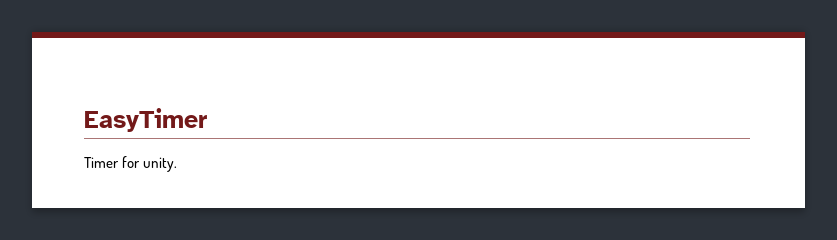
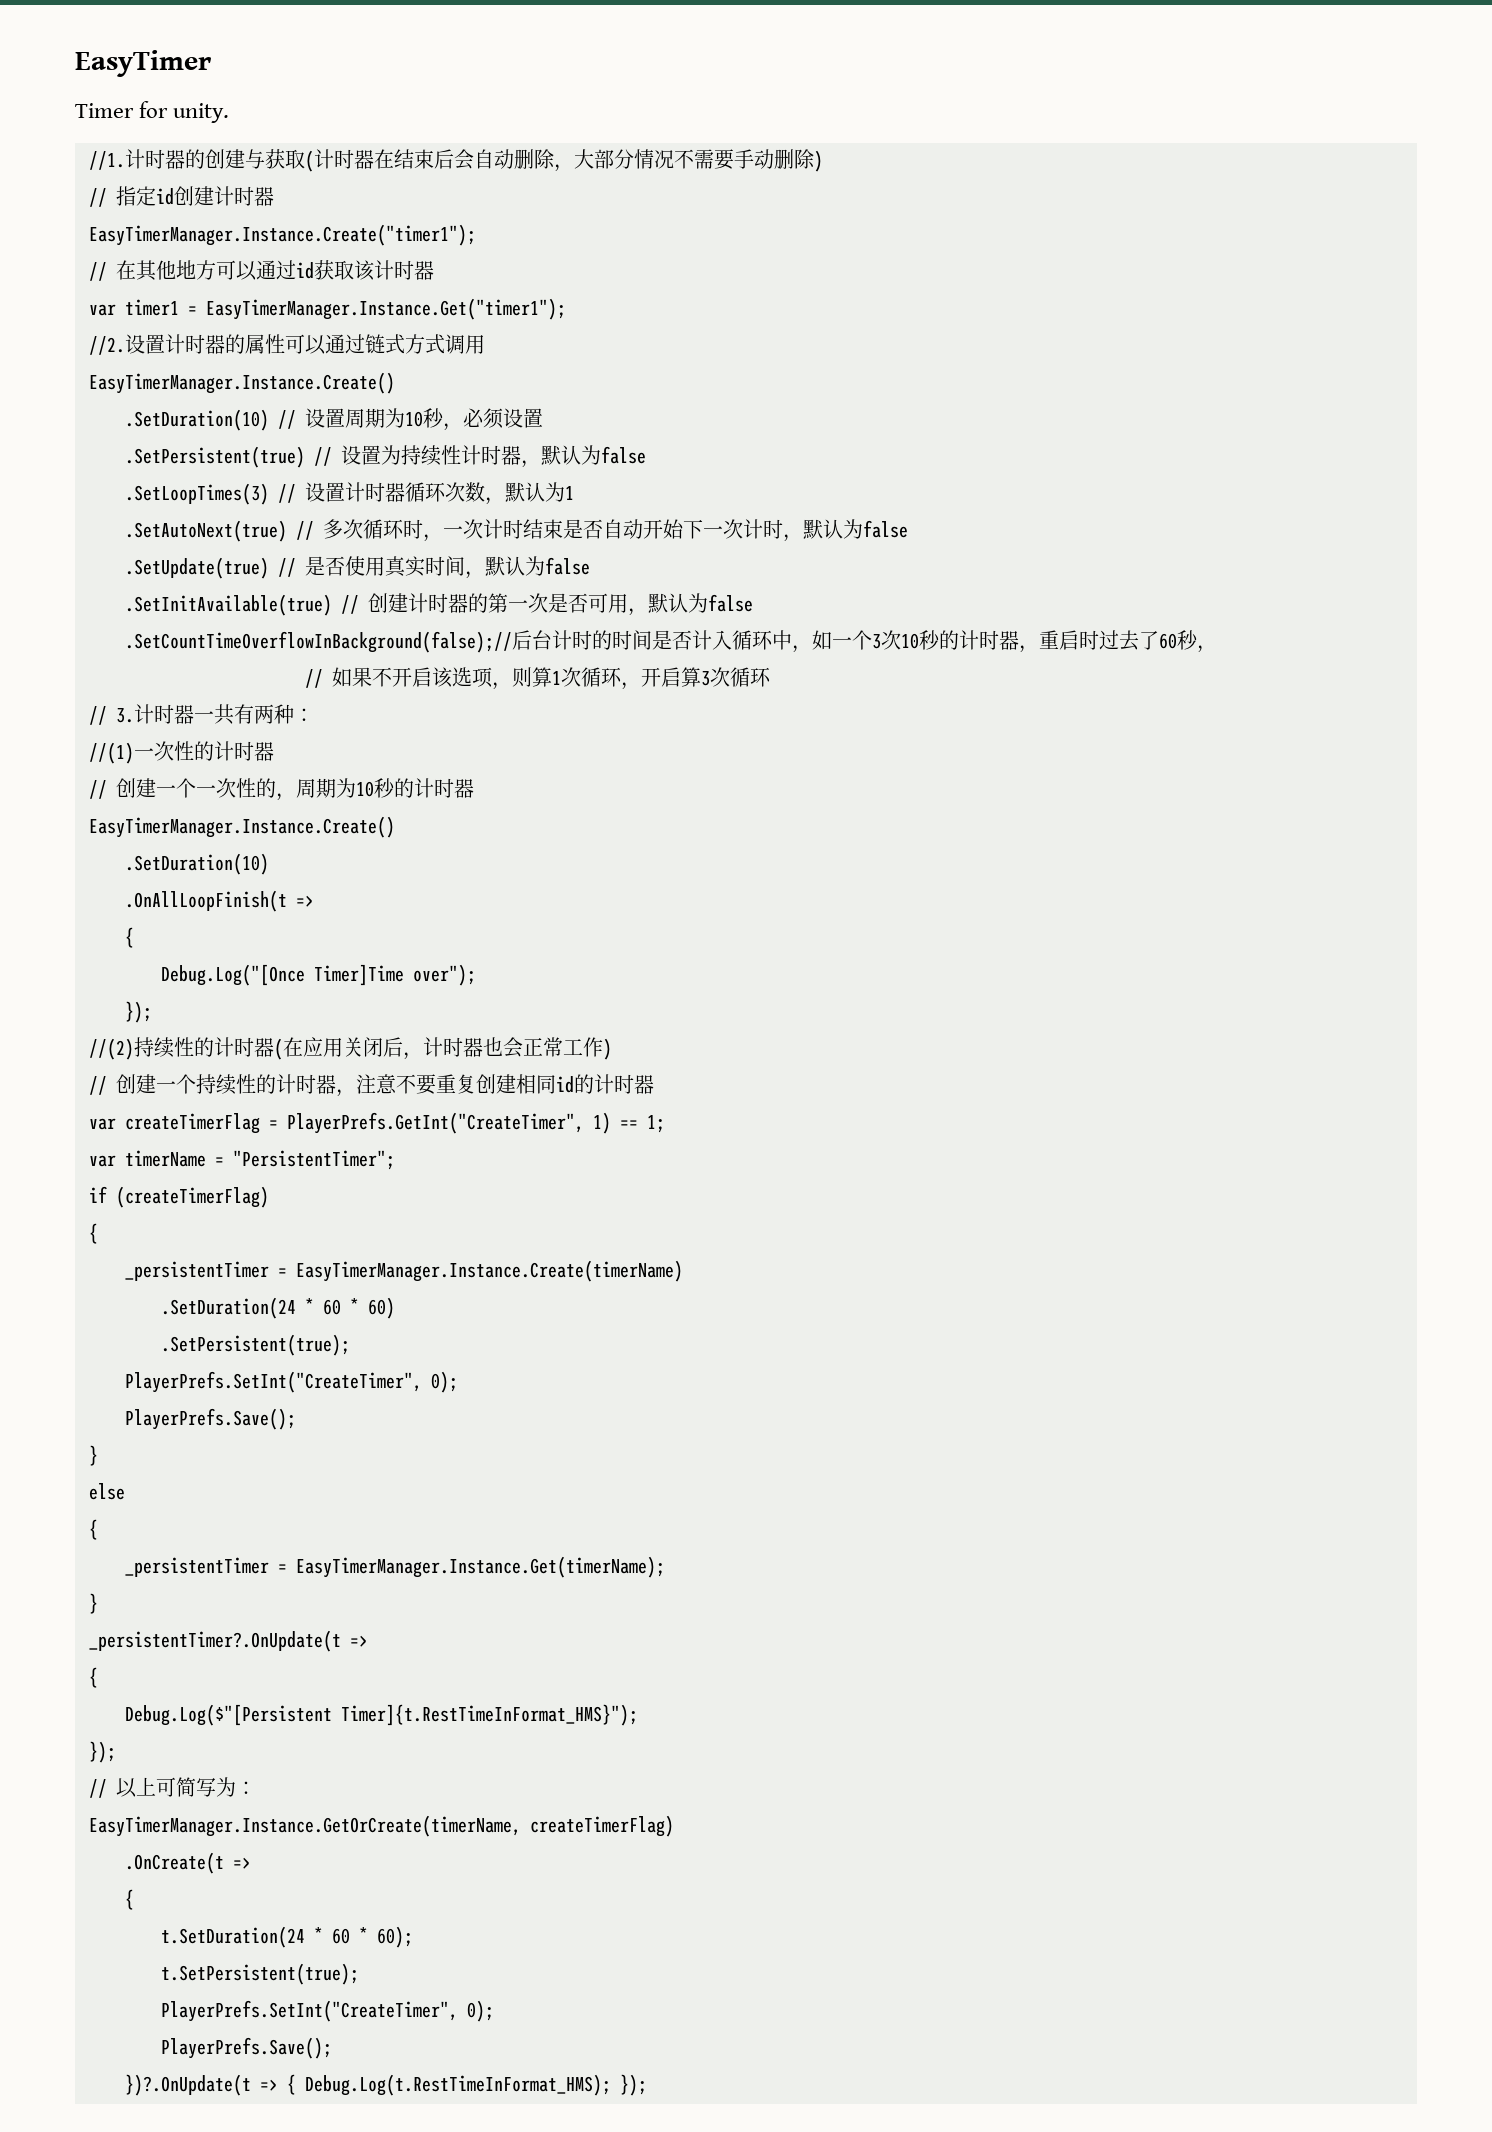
(178, 164) none -> [88,149,823,172] [88,186,274,207] [88,224,476,246] [88,260,434,281] [88,298,566,320] [88,334,485,355] [88,372,395,394] [124,408,543,431] [124,445,646,468] [124,482,574,505] [124,519,908,542] [124,556,590,579] [124,593,753,616] [124,630,1217,653] [304,667,771,690] [88,704,314,725] [88,741,274,764] [88,778,474,801] [88,816,395,838] [124,853,269,875] [124,890,314,912] [124,927,134,948] [160,964,476,986] [124,1001,152,1023] [88,1037,612,1060] [88,1074,654,1097] [88,1112,665,1134] [88,1150,395,1170] [88,1186,269,1208] [88,1223,98,1244] [124,1260,683,1282] [160,1297,395,1319] [160,1334,350,1356] [124,1371,458,1393] [124,1408,296,1430] [88,1445,98,1466] [88,1483,125,1500] [88,1519,98,1540] [124,1556,665,1578] [88,1593,98,1614] [88,1630,368,1652] [88,1667,98,1688] [124,1704,638,1726] [88,1741,116,1763] [88,1777,256,1798] [88,1815,674,1837] [124,1852,251,1874] [124,1889,134,1910] [160,1926,413,1948] [160,1963,359,1985] [160,2000,494,2022] [160,2037,332,2059] [124,2074,647,2096] // //1.计时器的创建与获取(计时器在结束后会自动删除，大部分情况不需要手动删除) // // 指定id创建计时器 // EasyTimerManager.Instance.Create("timer1"); // // 在其他地方可以通过id获取该计时器 // var timer1 = EasyTimerManager.Instance.Get("timer1"); // //2.设置计时器的属性可以通过链式方式调用 // EasyTimerManager.Instance.Create() // .SetDuration(10) // 设置周期为10秒，必须设置 // .SetPersistent(true) // 设置为持续性计时器，默认为false // .SetLoopTimes(3) // 设置计时器循环次数，默认为1 // .SetAutoNext(true) // 多次循环时，一次计时结束是否自动开始下一次计时，默认为false // .SetUpdate(true) // 是否使用真实时间，默认为false // .SetInitAvailable(true) // 创建计时器的第一次是否可用，默认为false // .SetCountTimeOverflowInBackground(false);//后台计时的时间是否计入循环中，如一个3次10秒的计时器，重启时过去了60秒， // // 如果不开启该选项，则算1次循环，开启算3次循环 // // 3.计时器一共有两种： // //(1)一次性的计时器 // // 创建一个一次性的，周期为10秒的计时器 // EasyTimerManager.Instance.Create() // .SetDuration(10) // .OnAllLoopFinish(t => // { // Debug.Log("[Once Timer]Time over"); // }); // //(2)持续性的计时器(在应用关闭后，计时器也会正常工作) // // 创建一个持续性的计时器，注意不要重复创建相同id的计时器 // var createTimerFlag = PlayerPrefs.GetInt("CreateTimer", 1) == 1; // var timerName = "PersistentTimer"; // if (createTimerFlag) // { // _persistentTimer = EasyTimerManager.Instance.Create(timerName) // .SetDuration(24 * 60 * 60) // .SetPersistent(true); // PlayerPrefs.SetInt("CreateTimer", 0); // PlayerPrefs.Save(); // } // else // { // _persistentTimer = EasyTimerManager.Instance.Get(timerName); // } // _persistentTimer?.OnUpdate(t => // { // Debug.Log($"[Persistent Timer]{t.RestTimeInFormat_HMS}"); // }); // // 以上可简写为： // EasyTimerManager.Instance.GetOrCreate(timerName, createTimerFlag) // .OnCreate(t => // { // t.SetDuration(24 * 60 * 60); // t.SetPersistent(true); // PlayerPrefs.SetInt("CreateTimer", 0); // PlayerPrefs.Save(); // })?.OnUpdate(t => { Debug.Log(t.RestTimeInFormat_HMS); });

